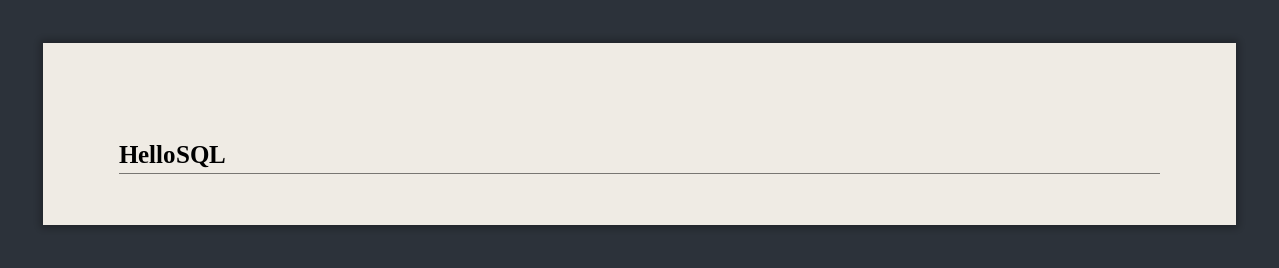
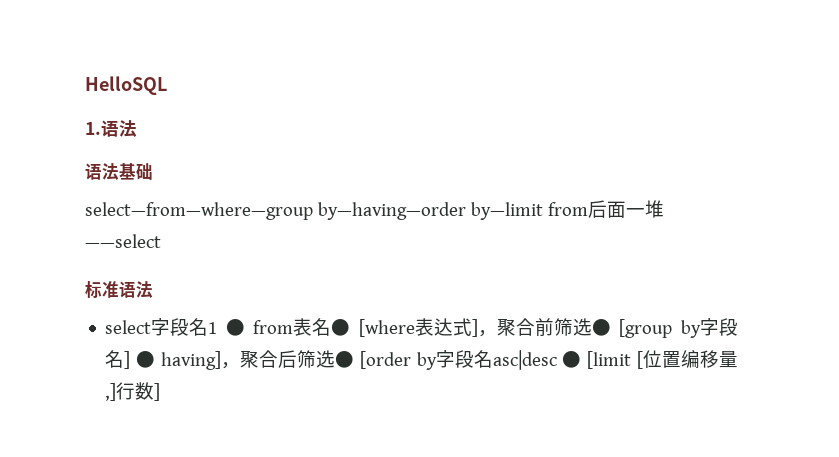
(226, 156) none -> [85,120,137,137] [85,163,153,180] [85,200,664,220] [85,234,161,248] [85,281,153,298] [105,318,738,338] [105,350,738,370] [105,382,161,401] // 1.语法 // 语法基础 // select—from—where—group by—having—order by—limit from后面一堆——select // 标准语法 // select字段名1 ● from表名● [where表达式]，聚合前筛选● [group by字段名] ● having]，聚合后筛选● [order by字段名asc|desc ● [limit [位置编移量,]行数]

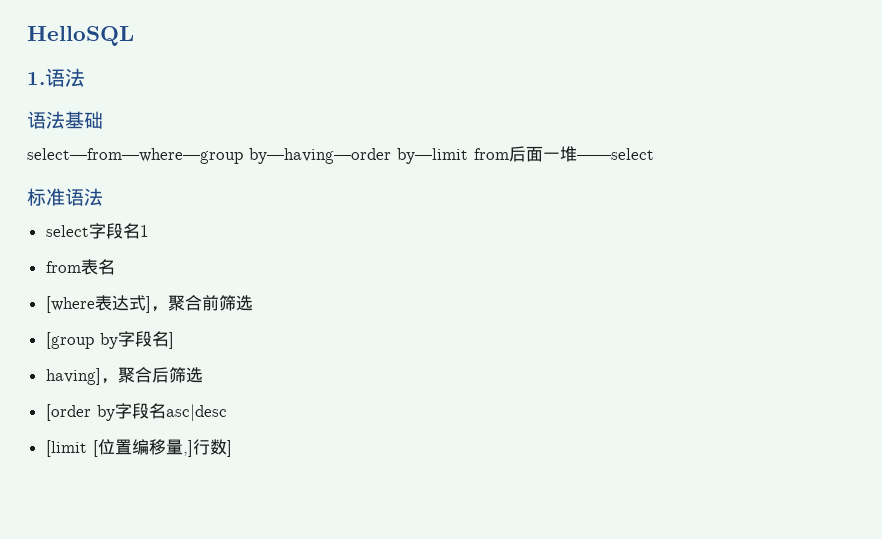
[225,319,245,336] ● -> (149, 231) //
[331,319,351,336] ● -> (115, 267) //
[591,319,611,336] ● -> (253, 303) //
[136,351,156,368] ● -> (174, 340) //
[334,351,354,368] ● -> (203, 375) //
[562,351,582,368] ● -> (227, 413) //

